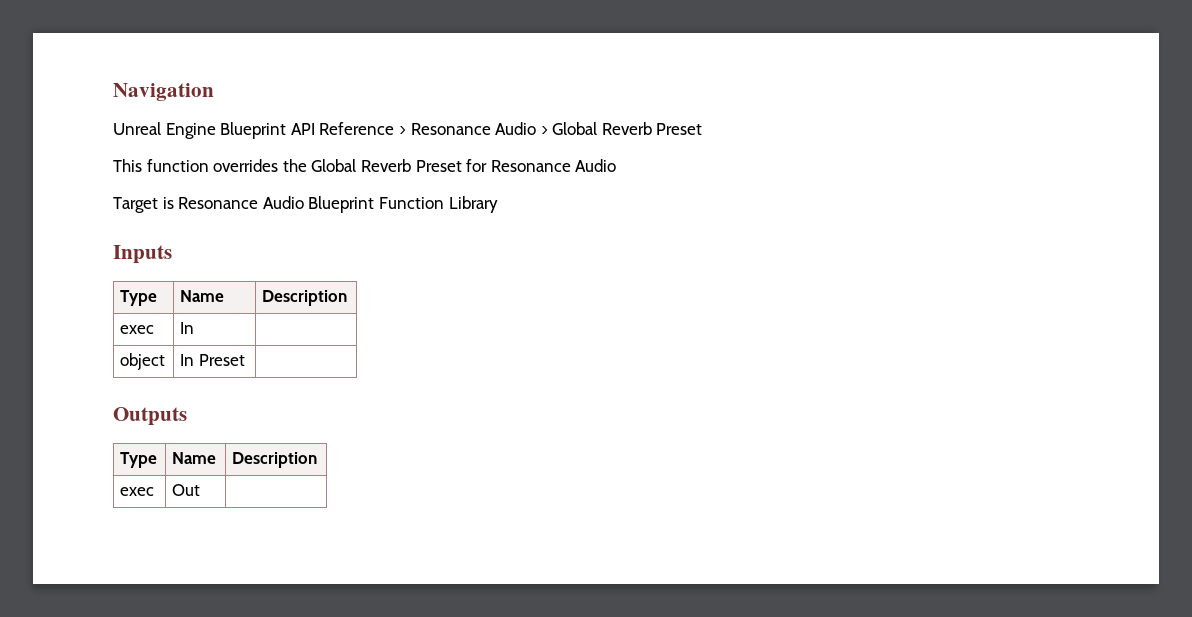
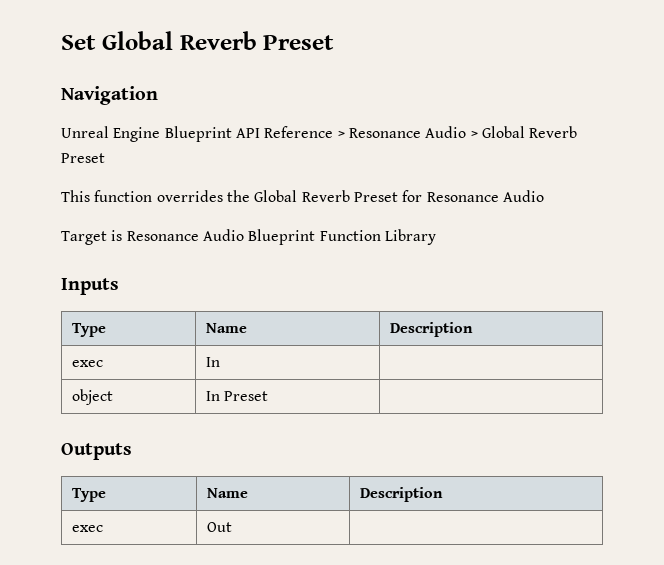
(113, 92) none -> [61,31,335,50] Set Global Reverb Preset //

